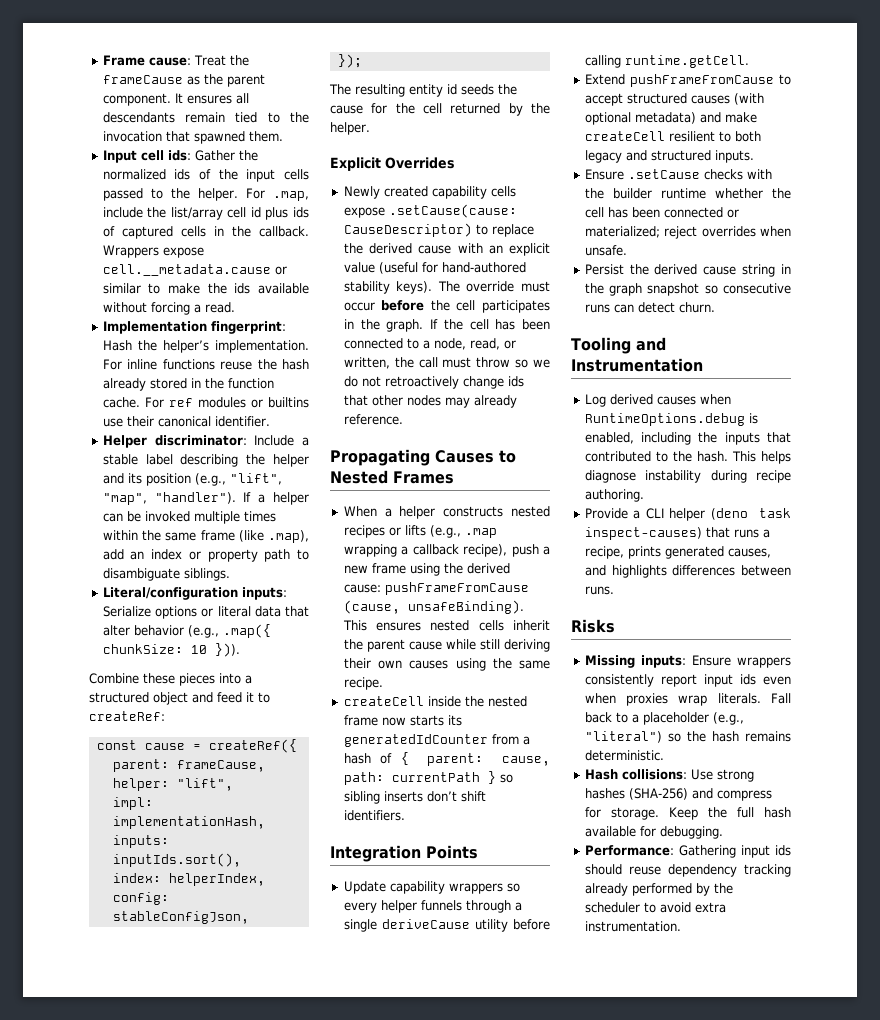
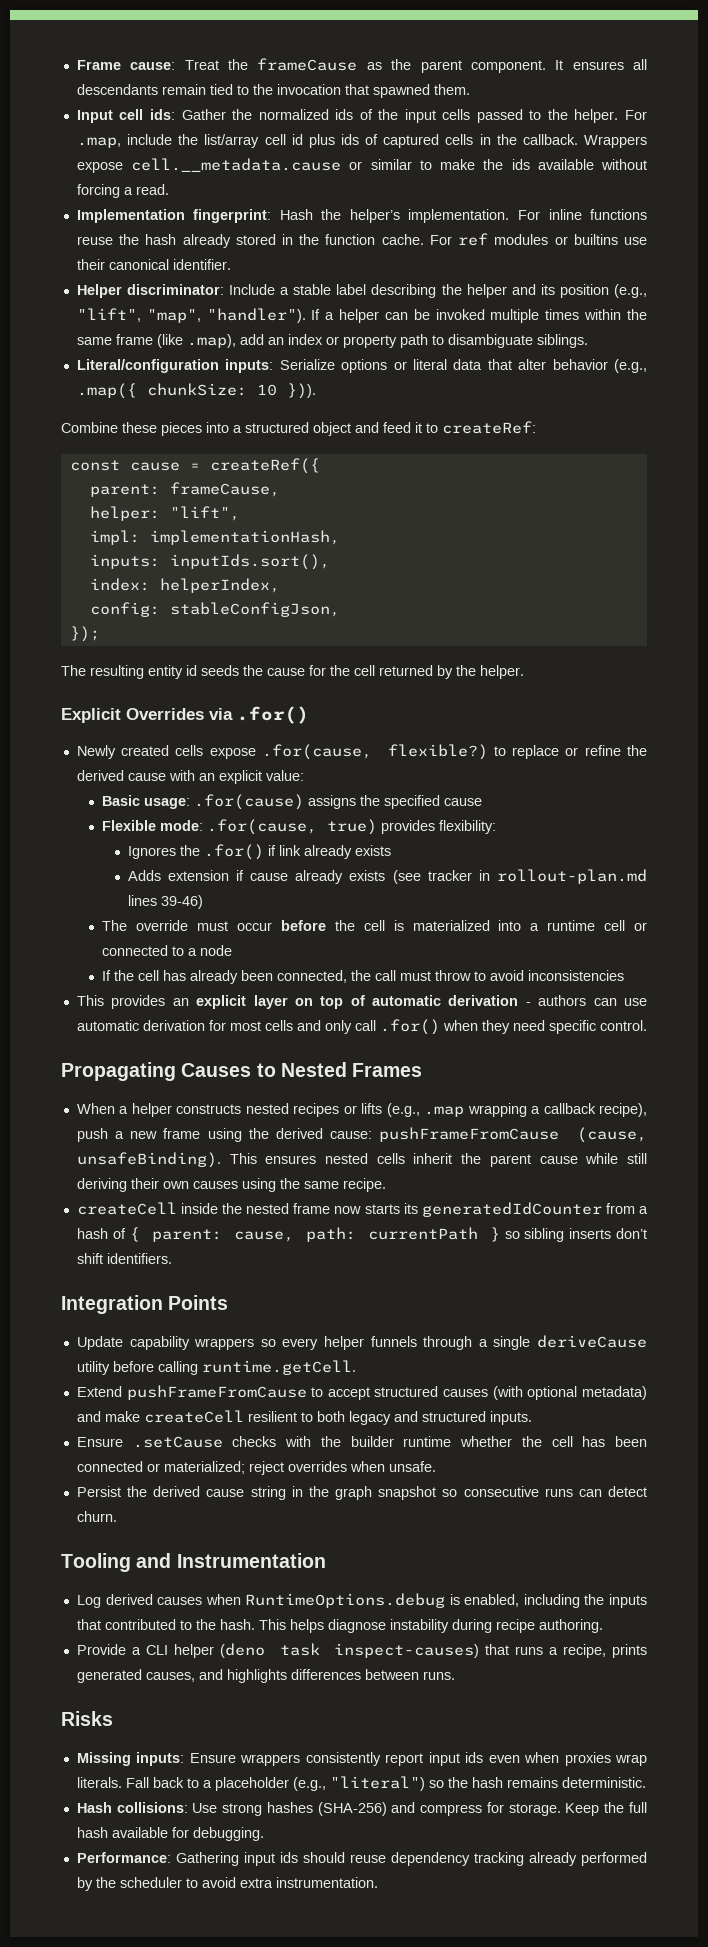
(455, 163) none -> [209,706,309,724] via .for()
[431,186,487,199] capability -> (170, 750) none
[388,204,517,218] [343,223,534,237] .setCause(cause: CauseDescriptor) to replace -> [262,744,621,760] .for(cause, flexible?) to replace or refine
[343,262,526,274] [343,281,433,294] value (useful for hand-authored stability keys). -> [265,770,304,781] [102,794,483,810] [102,819,497,835] [127,844,391,860] [127,869,647,884] [127,895,203,909] value: // Basic usage: .for(cause) assigns the specified cause // Flexible mode: .for(cause, true) provides flexibility: // Ignores the .for() if link already exists // Adds extension if cause already exists (see tracker in rollout-plan.md lines 39-46) //
[482,300,550,313] [343,319,550,332] [343,338,516,350] [343,357,550,369] [343,376,524,389] [343,395,517,408] [343,414,403,425] participates in the graph. If the cell has been connected to a node, read, or written, the call must throw so we do not retroactively change ids that other nodes may already reference. -> [393,920,648,931] [102,945,233,956] [102,970,625,984] [76,995,647,1009] [76,1019,647,1035] is materialized into a runtime cell or connected to a node // If the cell has already been connected, the call must throw to avoid inconsistencies // This provides an explicit layer on top of automatic derivation - authors can use automatic derivation for most cells and only call .for() when they need specific control.

